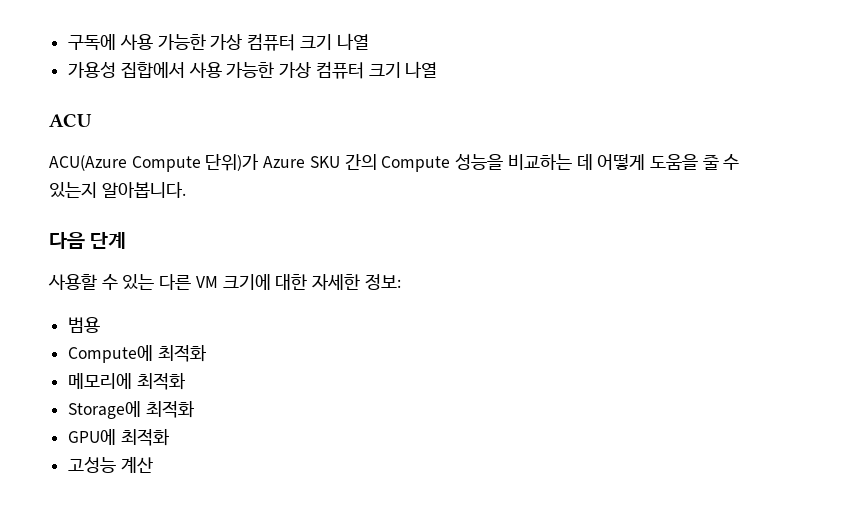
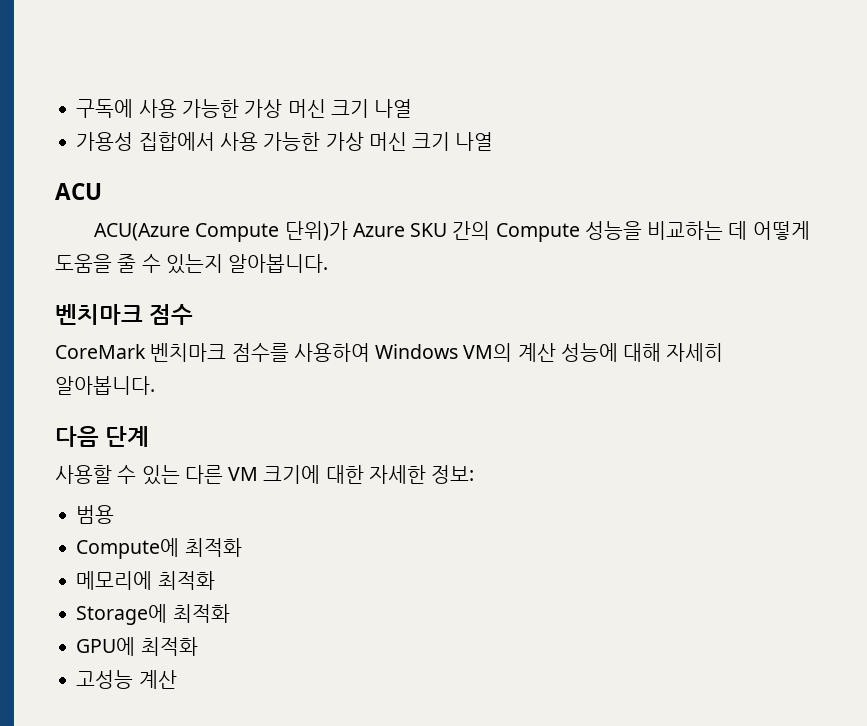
[247,33,296,51] 컴퓨터 -> [287,99,326,118] 머신
[315,61,364,79] 컴퓨터 -> [368,132,407,151] 머신
(186, 190) none -> [55,304,194,325] [55,343,724,362] [55,376,155,395] // 벤치마크 점수 // CoreMark 벤치마크 점수를 사용하여 Windows VM의 계산 성능에 대해 자세히 알아봅니다.

